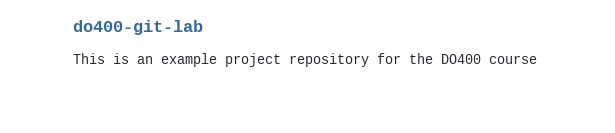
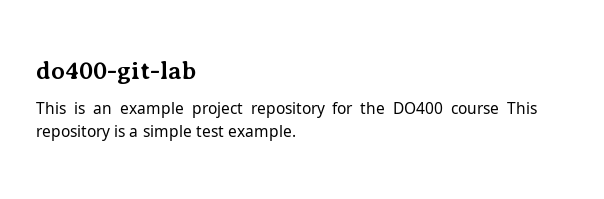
(537, 59) none -> [506,102,537,114] [36,125,296,141] This repository is a simple test example.

